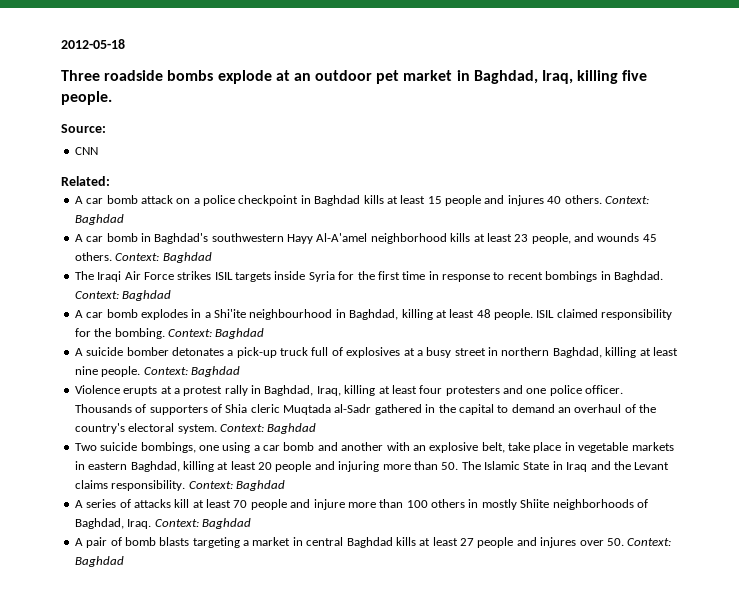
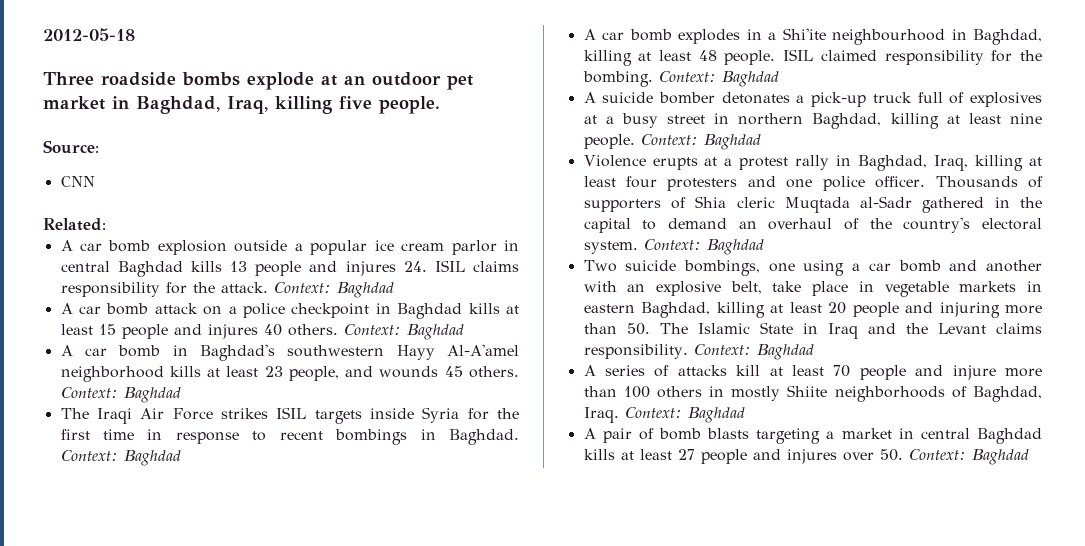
(110, 181) none -> [60,240,519,255] [60,260,519,277] [60,282,394,298] // A car bomb explosion outside a popular ice cream parlor in central Baghdad kills 13 people and injures 24. ISIL claims responsibility for the attack. Context: Baghdad

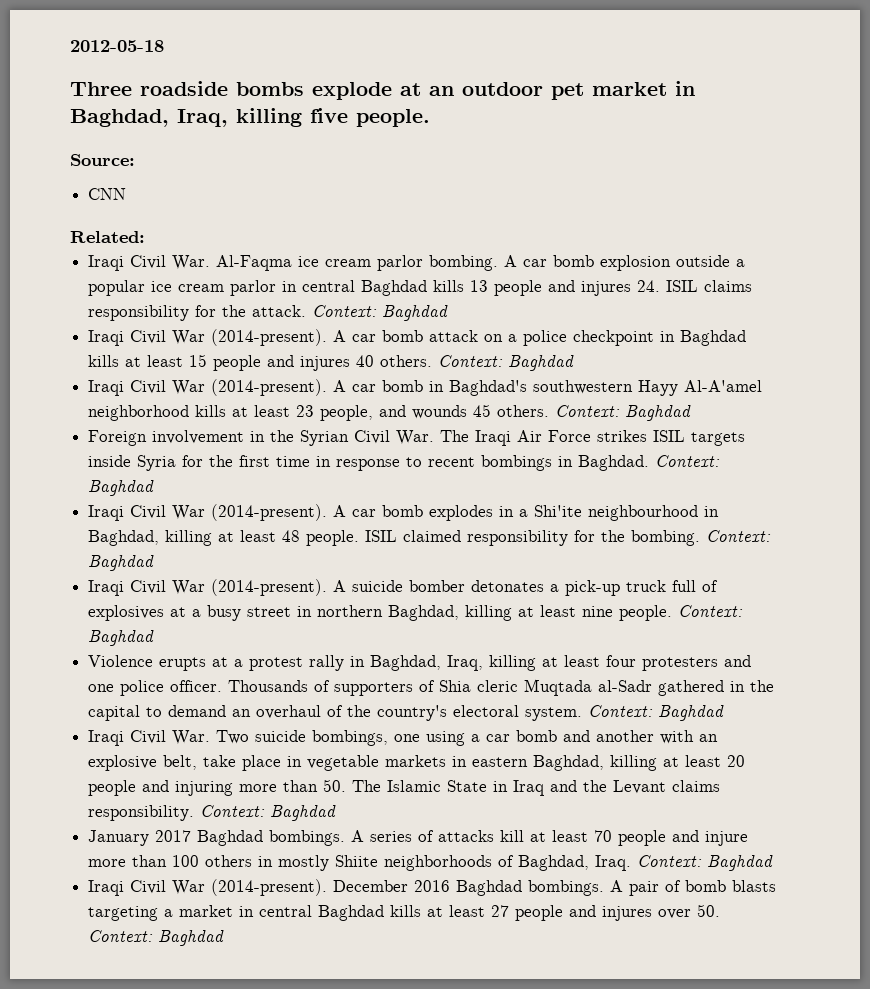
(106, 224) none -> [88,255,499,271] Iraqi Civil War. Al-Faqma ice cream parlor bombing.
(394, 290) none -> [88,329,328,346] Iraqi Civil War (2014-present).
(464, 332) none -> [88,379,328,396] Iraqi Civil War (2014-present).
(181, 395) none -> [88,430,435,446] Foreign involvement in the Syrian Civil War.
(181, 458) none -> [88,504,328,521] Iraqi Civil War (2014-present).
(779, 79) none -> [88,579,328,596] Iraqi Civil War (2014-present).
(764, 247) none -> [88,730,211,746] Iraqi Civil War.
(814, 352) none -> [88,830,346,846] January 2017 Baghdad bombings.
(745, 415) none -> [88,879,605,896] Iraqi Civil War (2014-present). December 2016 Baghdad bombings.

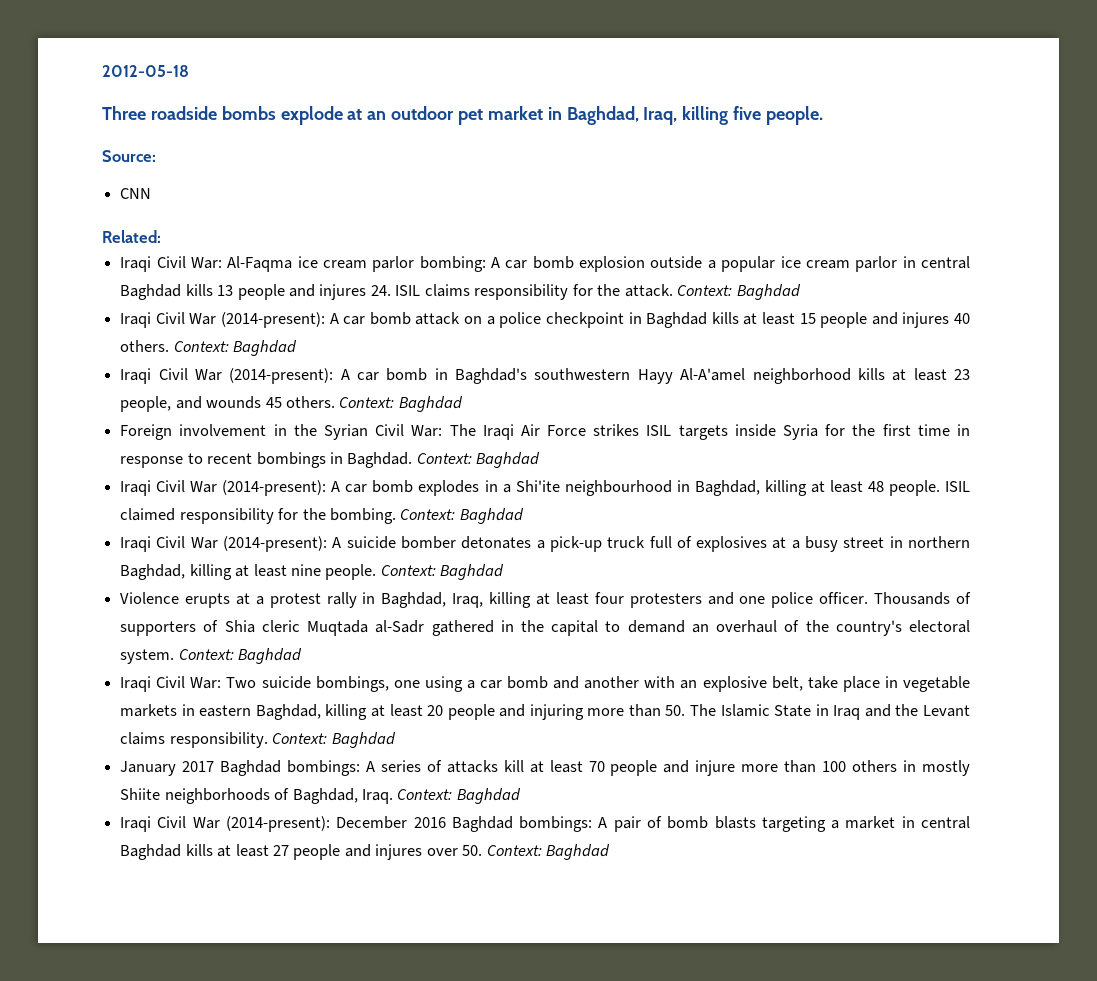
[172,255,211,270] War. -> [190,257,222,269] War:
[429,255,499,271] bombing. -> [419,256,486,272] bombing:
[211,329,328,346] (2014-present). -> [220,312,325,328] (2014-present):
[211,379,328,396] (2014-present). -> [229,368,334,384] (2014-present):
[396,430,435,445] War. -> [411,425,443,437] War:
[211,504,328,521] (2014-present). -> [222,480,327,496] (2014-present):
[211,579,328,596] (2014-present). -> [223,536,328,552] (2014-present):
[172,730,211,745] War. -> [190,677,222,689] War:
[269,830,346,846] bombings. -> [286,760,360,776] bombings:
[211,879,328,896] (2014-present). -> [226,816,331,832] (2014-present):
[528,880,605,896] bombings. -> [519,816,593,832] bombings:

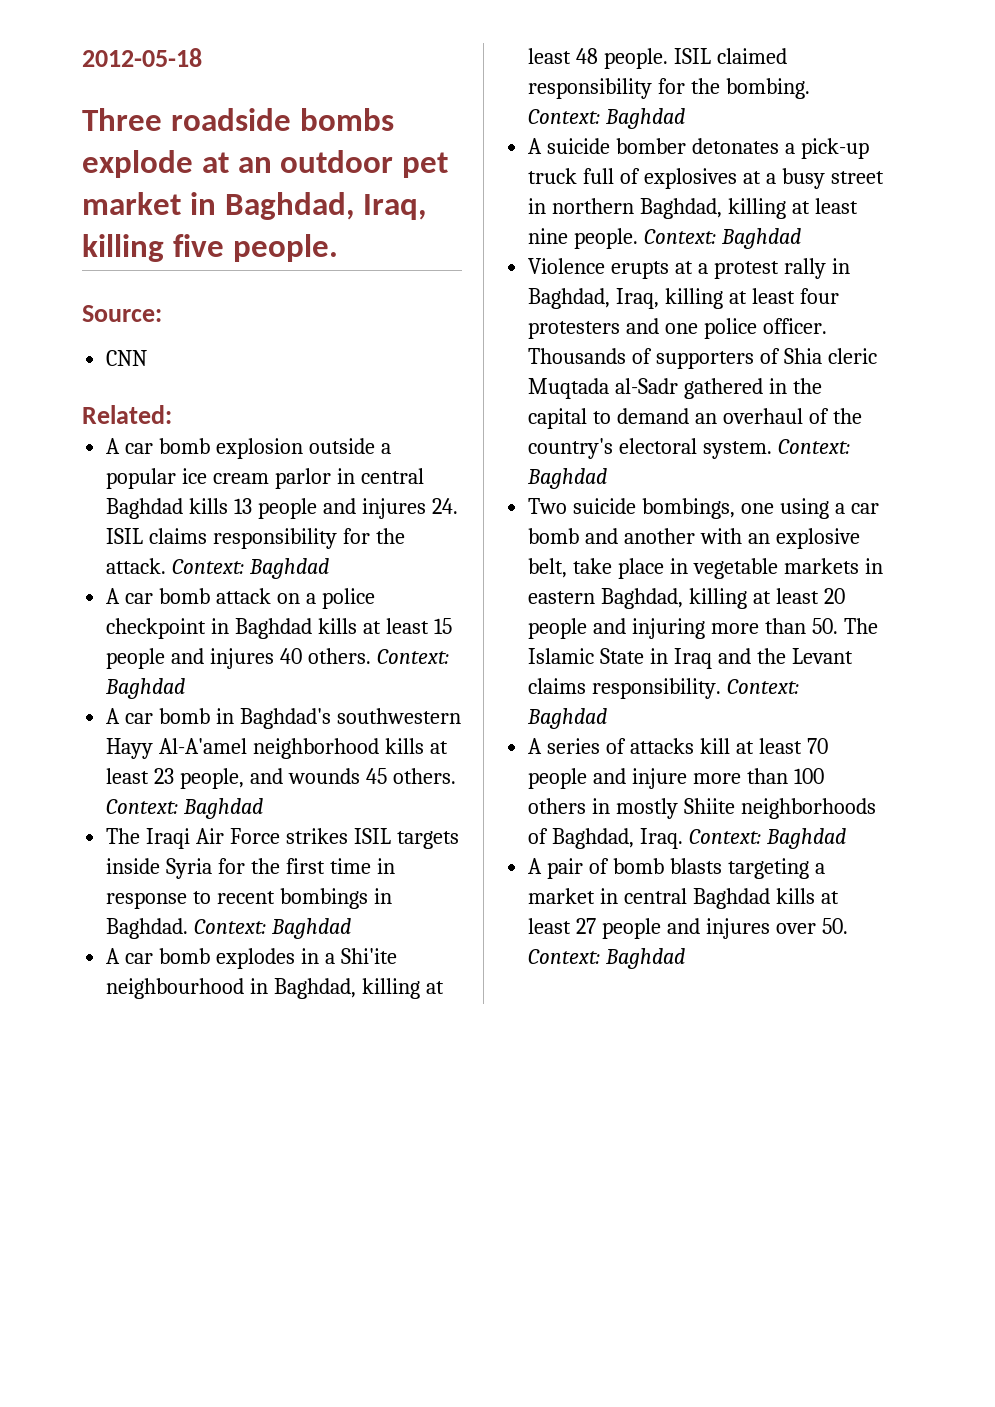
[120,256,486,272] Iraqi Civil War: Al-Faqma ice cream parlor bombing: -> (172, 414) none
[120,312,325,328] Iraqi Civil War (2014-present): -> (330, 568) none
[120,368,334,384] Iraqi Civil War (2014-present): -> (186, 688) none
[120,424,443,440] Foreign involvement in the Syrian Civil War: -> (264, 808) none
[120,480,327,496] Iraqi Civil War (2014-present): -> (352, 928) none
[120,536,328,552] Iraqi Civil War (2014-present): -> (686, 118) none
[120,676,222,692] Iraqi Civil War: -> (608, 478) none
[120,760,360,776] January 2017 Baghdad bombings: -> (608, 718) none
[120,816,593,832] Iraqi Civil War (2014-present): December 2016 Baghdad bombings: -> (846, 838) none

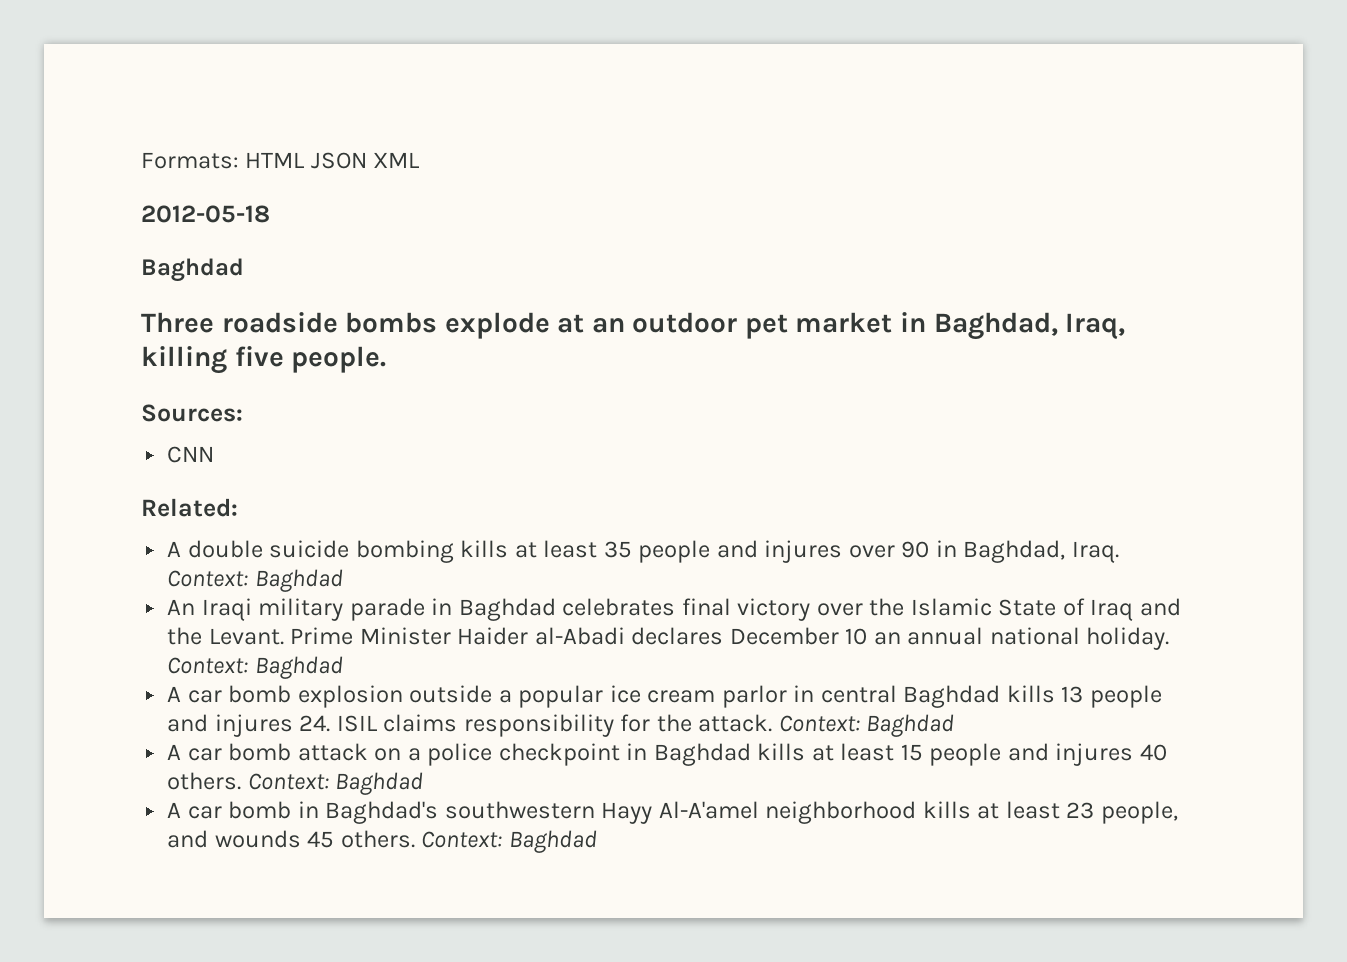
(82, 57) none -> [141,152,420,169] Formats: HTML JSON XML //
(202, 57) none -> [141,258,244,282] // Baghdad
[82,305,162,322] Source: -> [141,404,243,422] Sources:
(172, 414) none -> [167,540,1119,563] [167,569,343,592] [167,598,1181,621] [167,627,1170,650] [167,656,343,679] // A double suicide bombing kills at least 35 people and injures over 90 in Baghdad, Iraq. Context: Baghdad // An Iraqi military parade in Baghdad celebrates final victory over the Islamic State of Iraq and the Levant. Prime Minister Haider al-Abadi declares December 10 an annual national holiday. Context: Baghdad
[106,828,459,849] [106,858,395,879] [106,888,392,909] [106,918,352,939] [106,948,397,969] [106,978,444,999] [528,48,787,69] [528,78,811,99] [528,108,686,129] [528,138,869,159] [528,168,884,189] [528,198,858,219] [528,228,802,249] [528,258,850,279] [528,288,839,309] [528,318,827,339] [528,348,877,369] [528,378,822,399] [528,408,862,429] [528,438,851,459] [527,468,608,489] [528,498,879,519] [528,528,860,549] [528,558,883,579] [528,588,845,609] [528,618,878,639] [528,648,853,669] [528,678,800,699] [527,708,608,729] [528,738,828,754] [528,768,824,789] [528,798,876,819] [528,828,846,849] [528,858,825,879] [528,888,839,909] [528,918,848,939] [528,948,686,969] // The Iraqi Air Force strikes ISIL targets inside Syria for the first time in response to recent bombings in Baghdad. Context: Baghdad // A car bomb explodes in a Shi'ite neighbourhood in Baghdad, killing at least 48 people. ISIL claimed responsibility for the bombing. Context: Baghdad // A suicide bomber detonates a pick-up truck full of explosives at a busy street in northern Baghdad, killing at least nine people. Context: Baghdad // Violence erupts at a protest rally in Baghdad, Iraq, killing at least four protesters and one police officer. Thousands of supporters of Shia cleric Muqtada al-Sadr gathered in the capital to demand an overhaul of the country's electoral system. Context: Baghdad // Two suicide bombings, one using a car bomb and another with an explosive belt, take place in vegetable markets in eastern Baghdad, killing at least 20 people and injuring more than 50. The Islamic State in Iraq and the Levant claims responsibility. Context: Baghdad // A series of attacks kill at least 70 people and injure more than 100 others in mostly Shiite neighborhoods of Baghdad, Iraq. Context: Baghdad // A pair of bomb blasts targeting a market in central Baghdad kills at least 27 people and injures over 50. Context: Baghdad -> (597, 841) none

